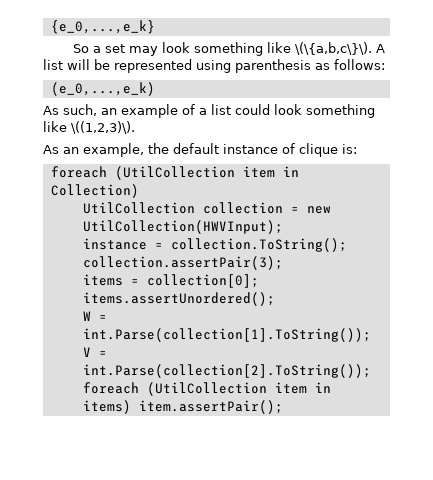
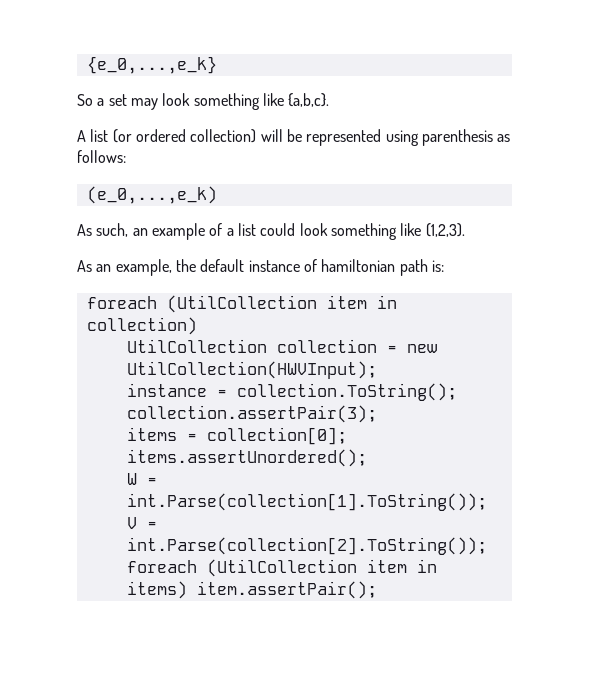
[295,42,373,55] \(\{a,b,c\}\). -> [288,93,330,107] {a,b,c}. //
(63, 64) none -> [112,129,257,143] (or ordered collection)
[71,121,135,134] \((1,2,3)\). -> [425,223,465,237] (1,2,3).
[299,143,338,157] clique -> [321,259,428,276] hamiltonian path
[50,184,139,198] Collection) -> [86,317,197,335] collection)

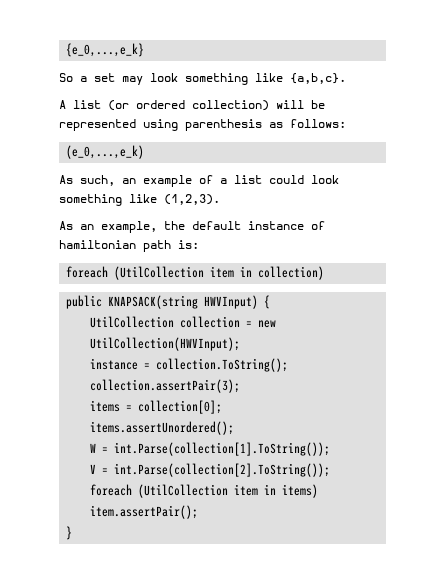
(197, 326) none -> [66,295,271,309] // public KNAPSACK(string HWVInput) {
(377, 590) none -> [66,526,73,540] // }

